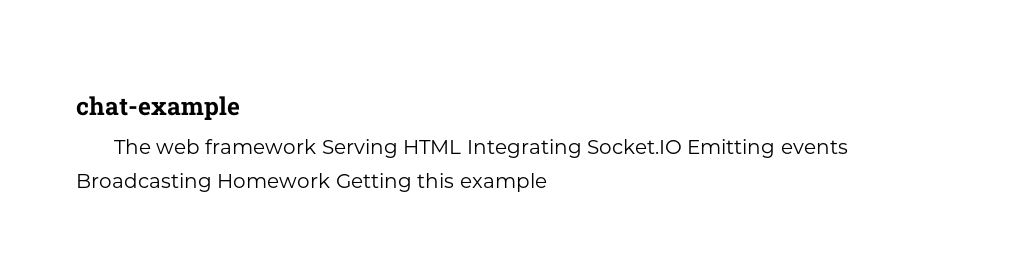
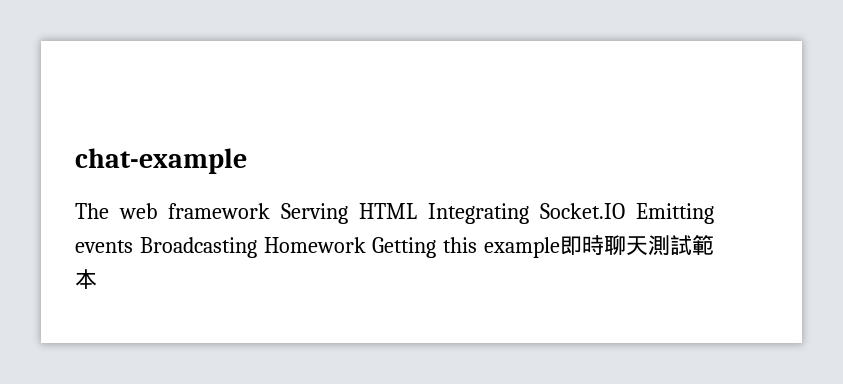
(547, 182) none -> [560,235,714,256] [75,269,97,289] 即時聊天測試範本

